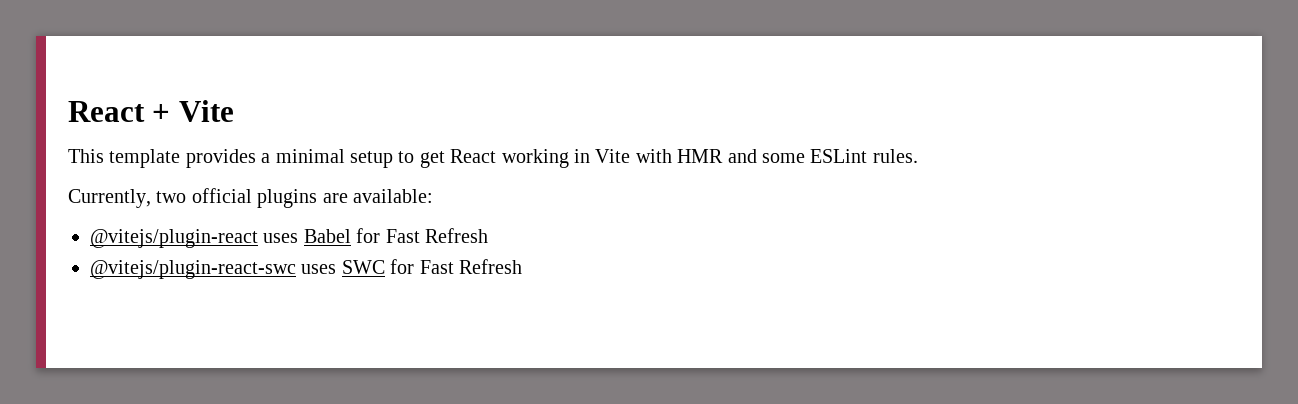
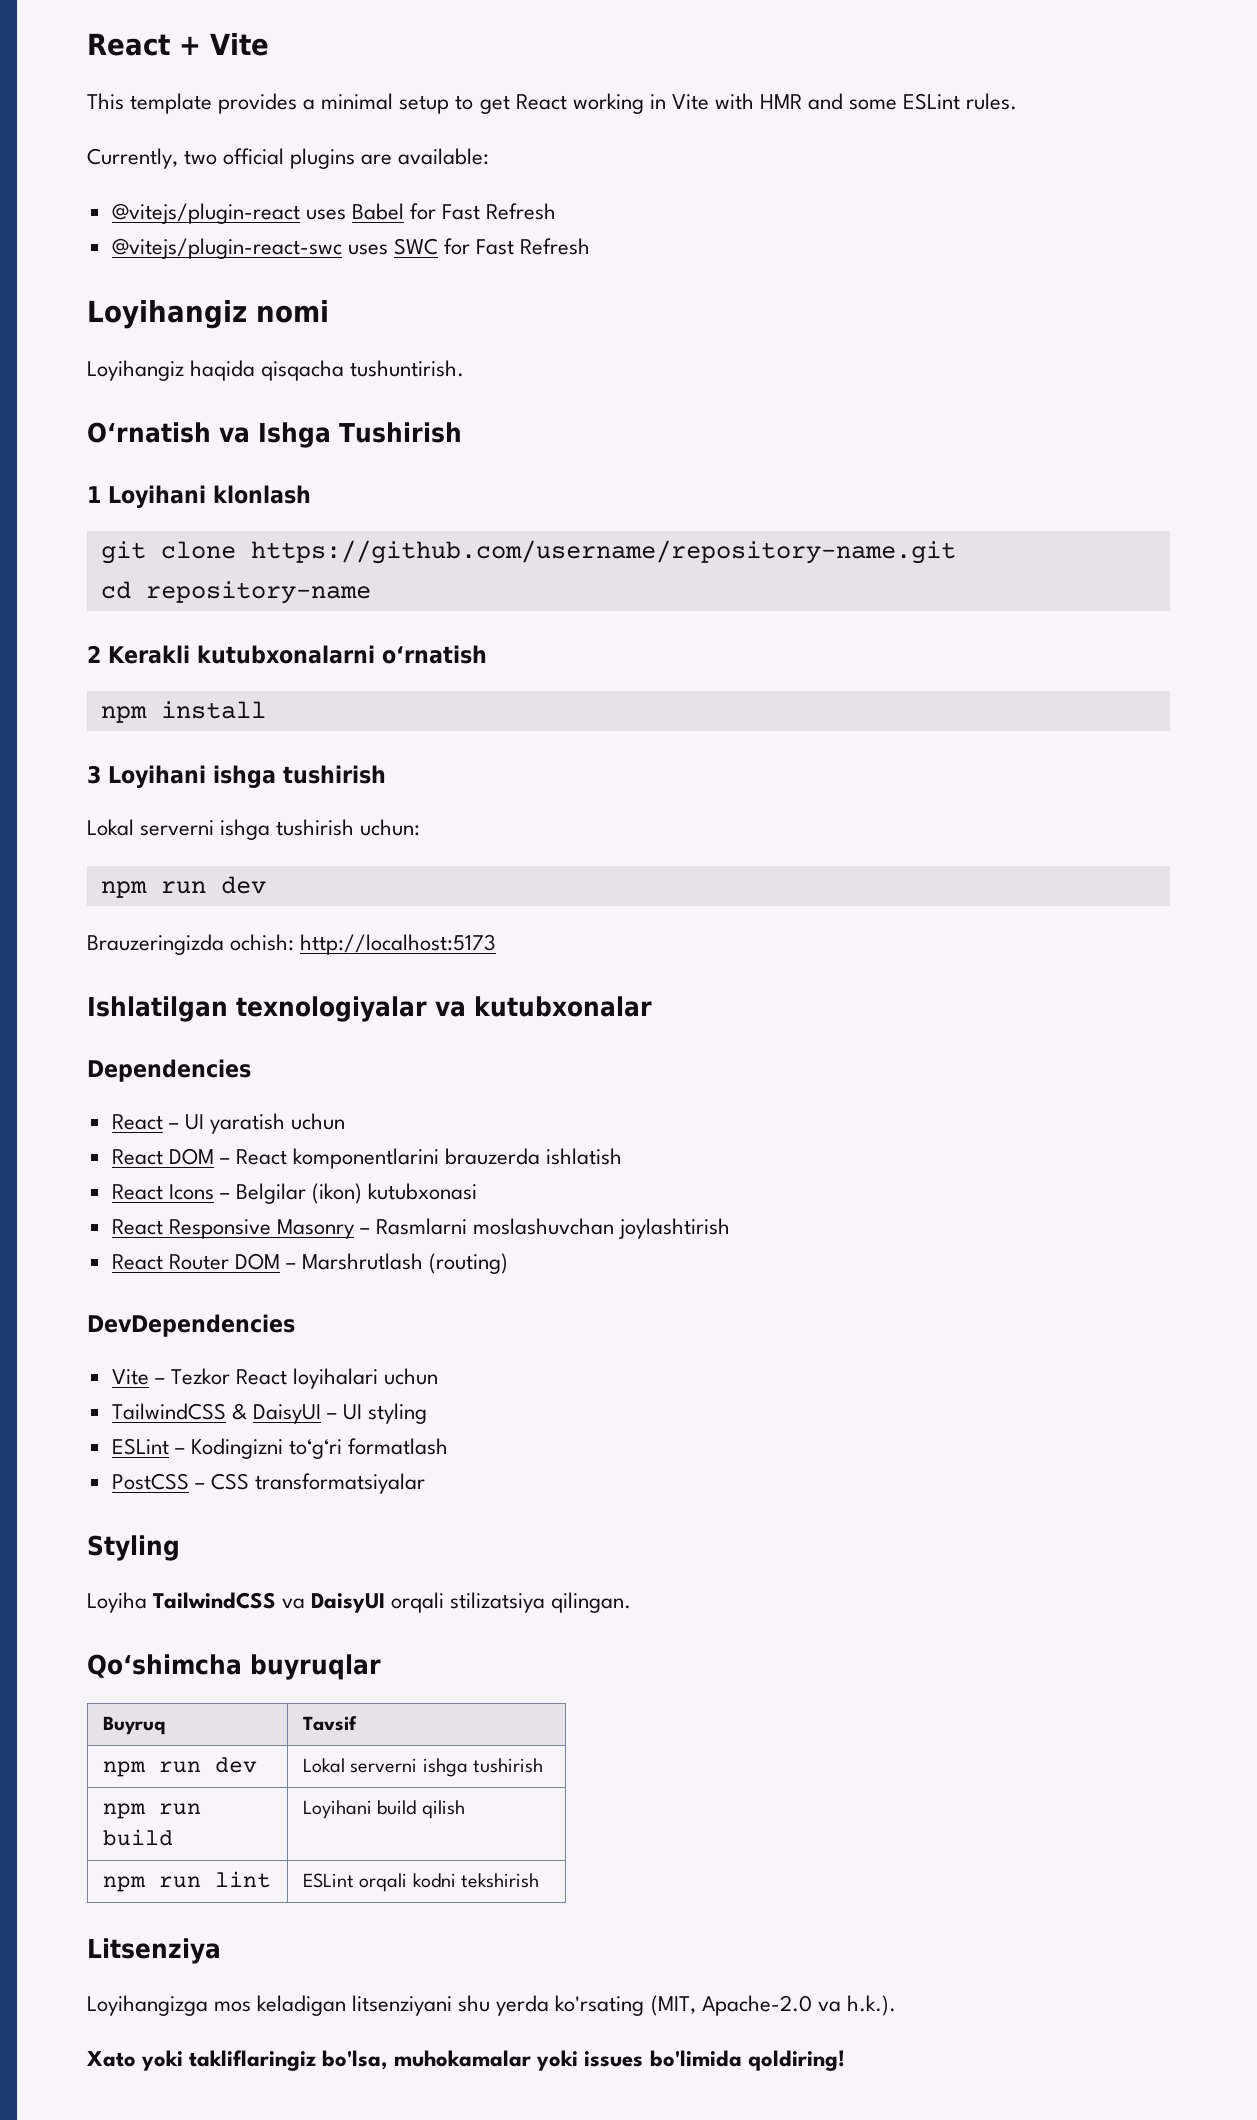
(522, 266) none -> [87,299,329,329] [87,360,465,381] [87,422,462,448] [87,485,311,508] [100,540,956,564] [100,581,371,604] [87,645,487,664] [100,701,266,723] [87,765,386,788] [87,819,421,840] [100,876,266,898] [87,934,497,955] [87,996,652,1022] [87,1059,251,1082] [111,1113,346,1134] [111,1148,623,1169] [111,1183,478,1204] [111,1218,731,1239] [111,1253,509,1274] [87,1314,295,1337] [111,1368,439,1389] [111,1403,428,1424] [111,1438,449,1459] [111,1473,425,1494] [87,1535,180,1561] [87,1592,632,1613] [87,1654,381,1680] [102,1716,165,1735] [302,1716,357,1731] [102,1757,257,1777] [302,1758,544,1777] [102,1803,201,1819] [102,1829,173,1846] [302,1800,465,1819] [102,1871,271,1892] [302,1873,540,1892] [87,1938,221,1964] [87,1995,896,2016] [87,2050,845,2071] // Loyihangiz nomi // Loyihangiz haqida qisqacha tushuntirish. // O‘rnatish va Ishga Tushirish // 1 Loyihani klonlash // git clone https://github.com/username/repository-name.git // cd repository-name // 2 Kerakli kutubxonalarni o‘rnatish // npm install // 3 Loyihani ishga tushirish // Lokal serverni ishga tushirish uchun: // npm run dev // Brauzeringizda ochish: http://localhost:5173 // Ishlatilgan texnologiyalar va kutubxonalar // Dependencies // React – UI yaratish uchun // React DOM – React komponentlarini brauzerda ishlatish // React Icons – Belgilar (ikon) kutubxonasi // React Responsive Masonry – Rasmlarni moslashuvchan joylashtirish // React Router DOM – Marshrutlash (routing) // DevDependencies // Vite – Tezkor React loyihalari uchun // TailwindCSS & DaisyUI – UI styling // ESLint – Kodingizni to‘g‘ri formatlash // PostCSS – CSS transformatsiyalar // Styling // Loyiha TailwindCSS va DaisyUI orqali stilizatsiya qilingan. // Qo‘shimcha buyruqlar // Buyruq | Tavsif // npm run dev | Lokal serverni ishga tushirish // npm run build | Loyihani build qilish // npm run lint | ESLint orqali kodni tekshirish // Litsenziya // Loyihangizga mos keladigan litsenziyani shu yerda ko'rsating (MIT, Apache-2.0 va h.k.). // Xato yoki takliflaringiz bo'lsa, muhokamalar yoki issues bo'limida qoldiring!

